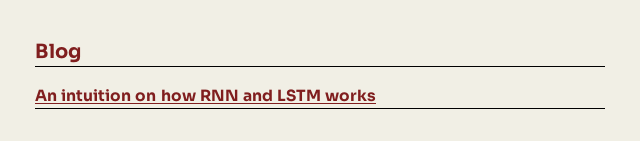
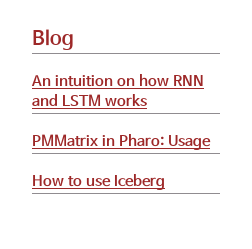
(377, 95) none -> [32,134,212,150] [32,174,166,190] // PMMatrix in Pharo: Usage // How to use Iceberg

